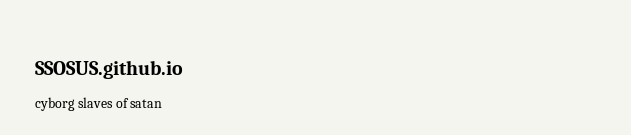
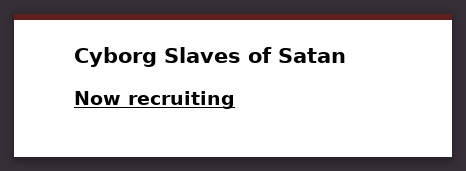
[35,60,183,79] [35,97,163,111] SSOSUS.github.io // cyborg slaves of satan -> [74,47,346,67] [74,91,235,109] Cyborg Slaves of Satan // Now recruiting

